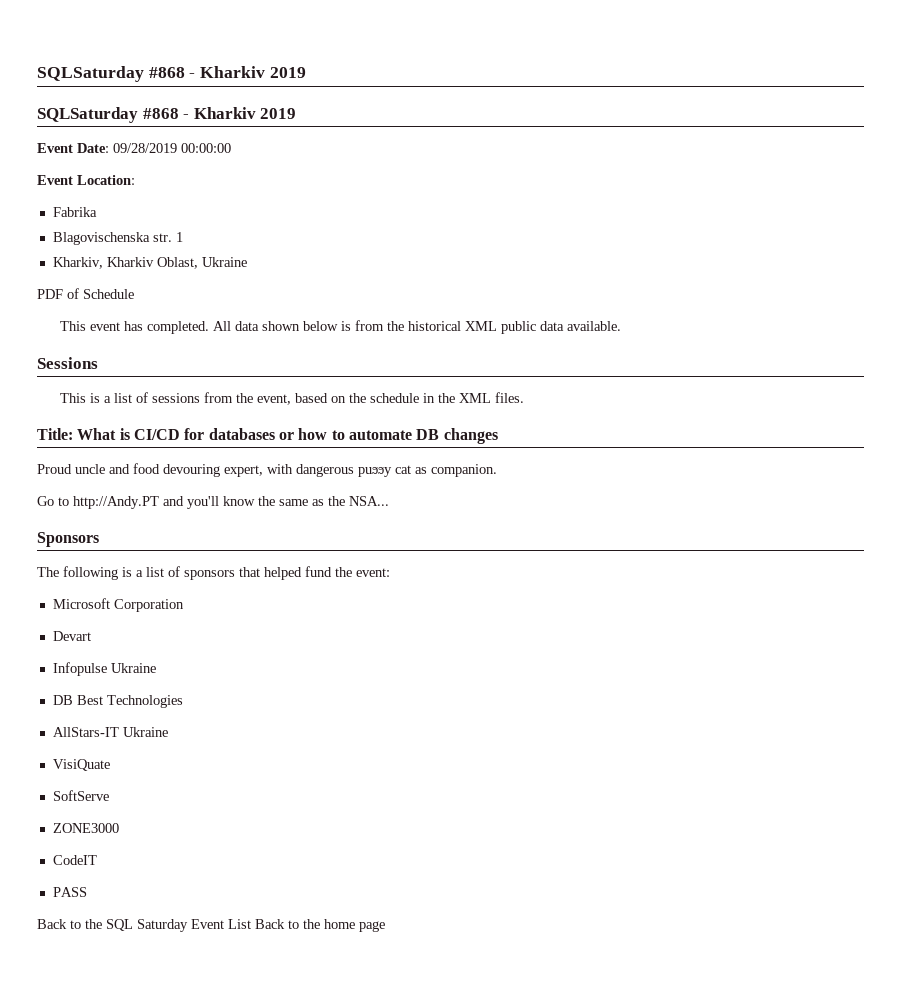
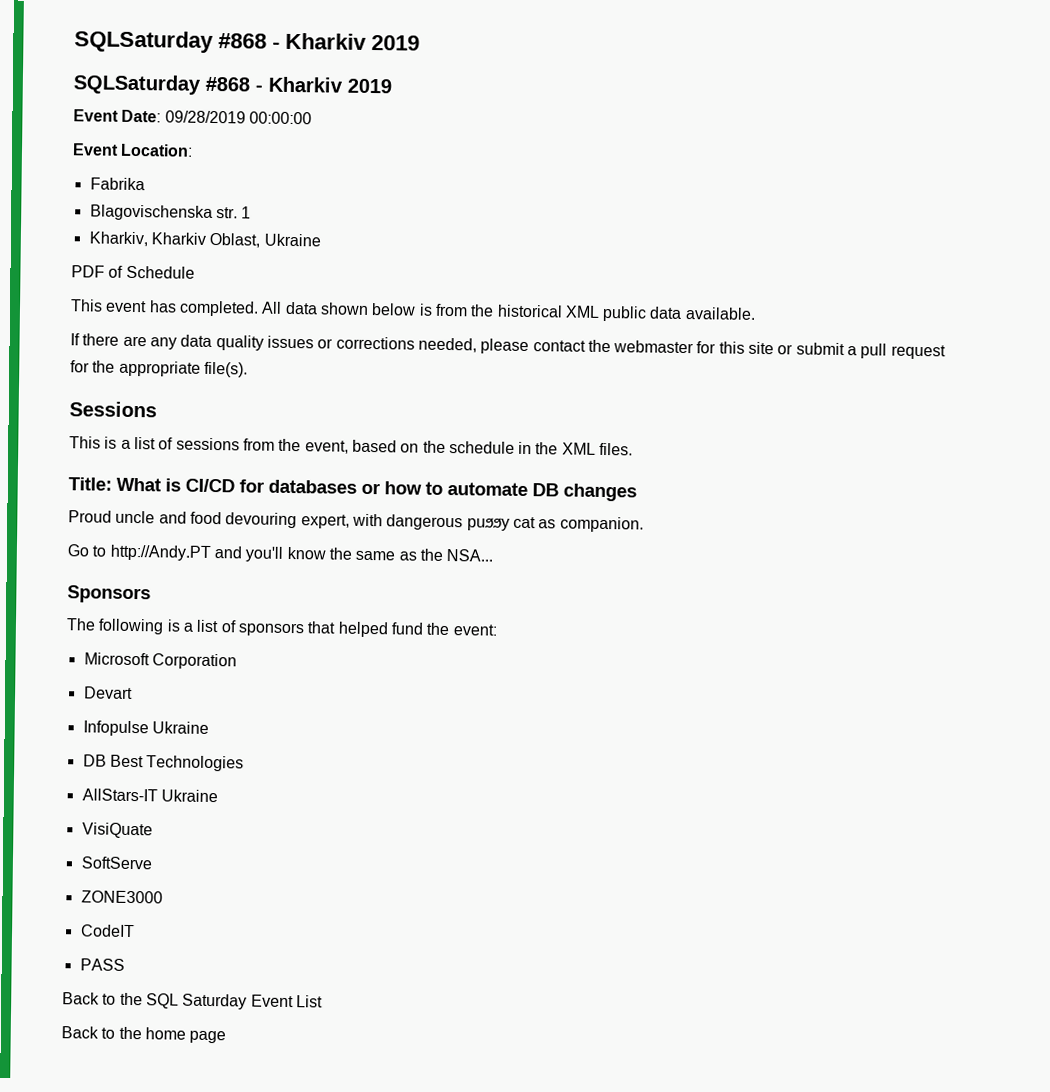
(622, 326) none -> [70,333,946,360] [70,360,248,378] // If there are any data quality issues or corrections needed, please contact the webmaster for this site or submit a pull request for the appropriate file(s).
(251, 924) none -> (323, 1001) //

